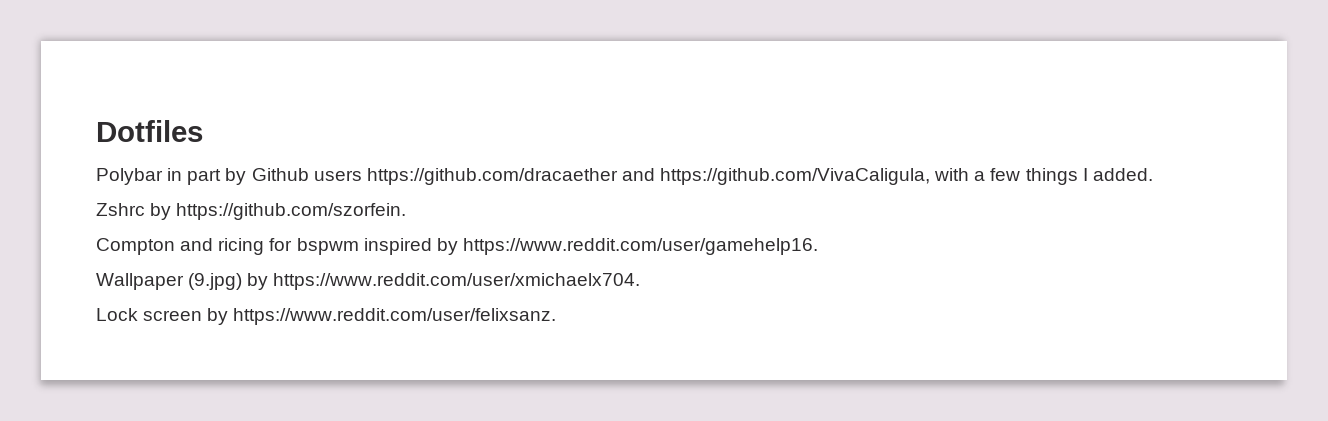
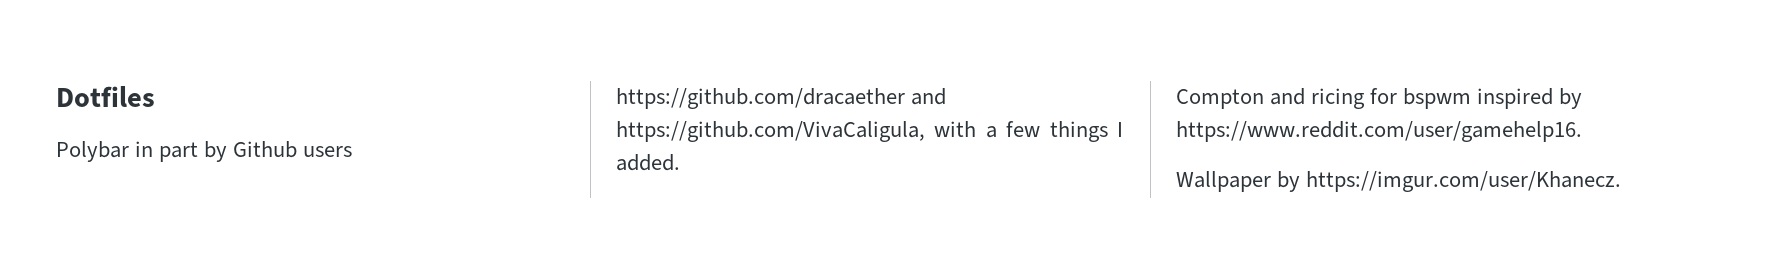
[96,203,407,220] // Zshrc by https://github.com/szorfein. -> (680, 162) none
[188,273,641,290] [96,308,557,325] (9.jpg) by https://www.reddit.com/user/xmichaelx704. // Lock screen by https://www.reddit.com/user/felixsanz. -> [1277,171,1622,192] by https://imgur.com/user/Khanecz.

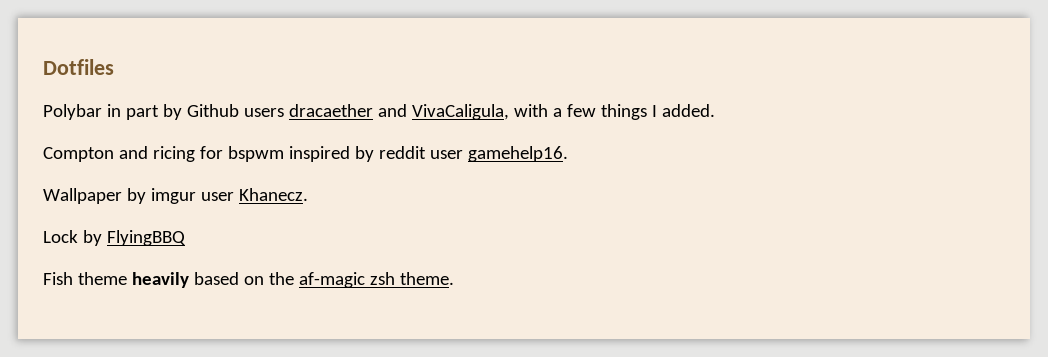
[616,88,947,109] [616,121,925,142] https://github.com/dracaether and https://github.com/VivaCaligula, -> [288,104,509,120] dracaether and VivaCaligula,
[1176,121,1582,142] https://www.reddit.com/user/gamehelp16. -> [378,146,568,162] reddit user gamehelp16.
[1306,171,1622,192] https://imgur.com/user/Khanecz. -> [150,188,308,204] [43,230,186,246] [43,272,454,288] imgur user Khanecz. // Lock by FlyingBBQ // Fish theme heavily based on the af-magic zsh theme.

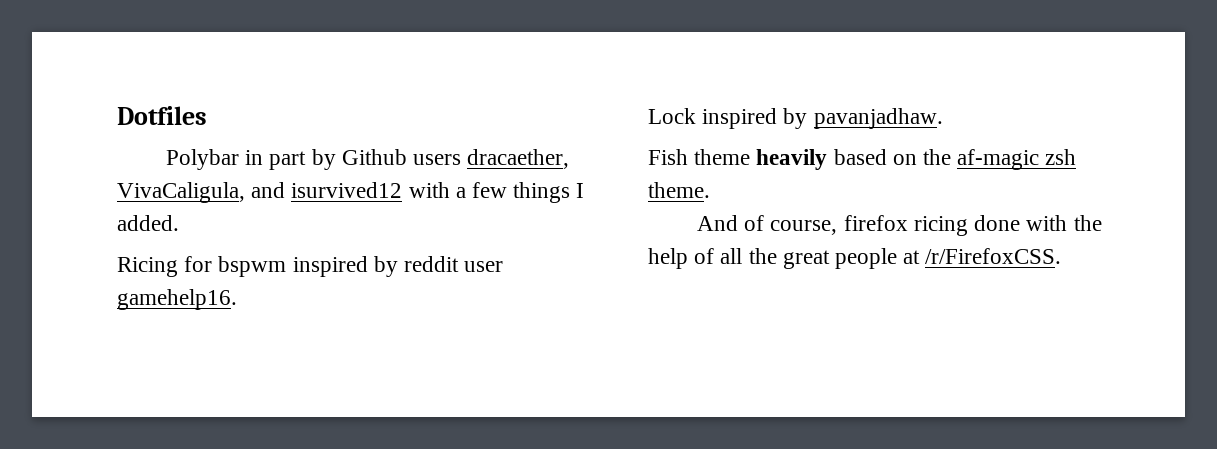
[288,104,509,120] dracaether and VivaCaligula, -> [467,149,570,169] [117,182,403,203] dracaether, VivaCaligula, and isurvived12
[43,146,195,162] Compton and ricing -> [117,257,178,277] Ricing
[43,188,308,204] [43,230,186,246] Wallpaper by imgur user Khanecz. // Lock by FlyingBBQ -> [648,108,943,129] Lock inspired by pavanjadhaw.
(454, 278) none -> [697,215,1102,236] [648,248,1062,269] // And of course, firefox ricing done with the help of all the great people at /r/FirefoxCSS.

